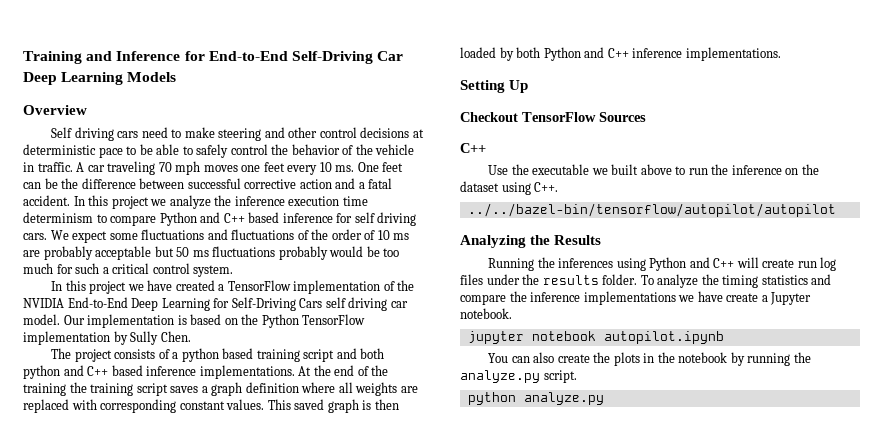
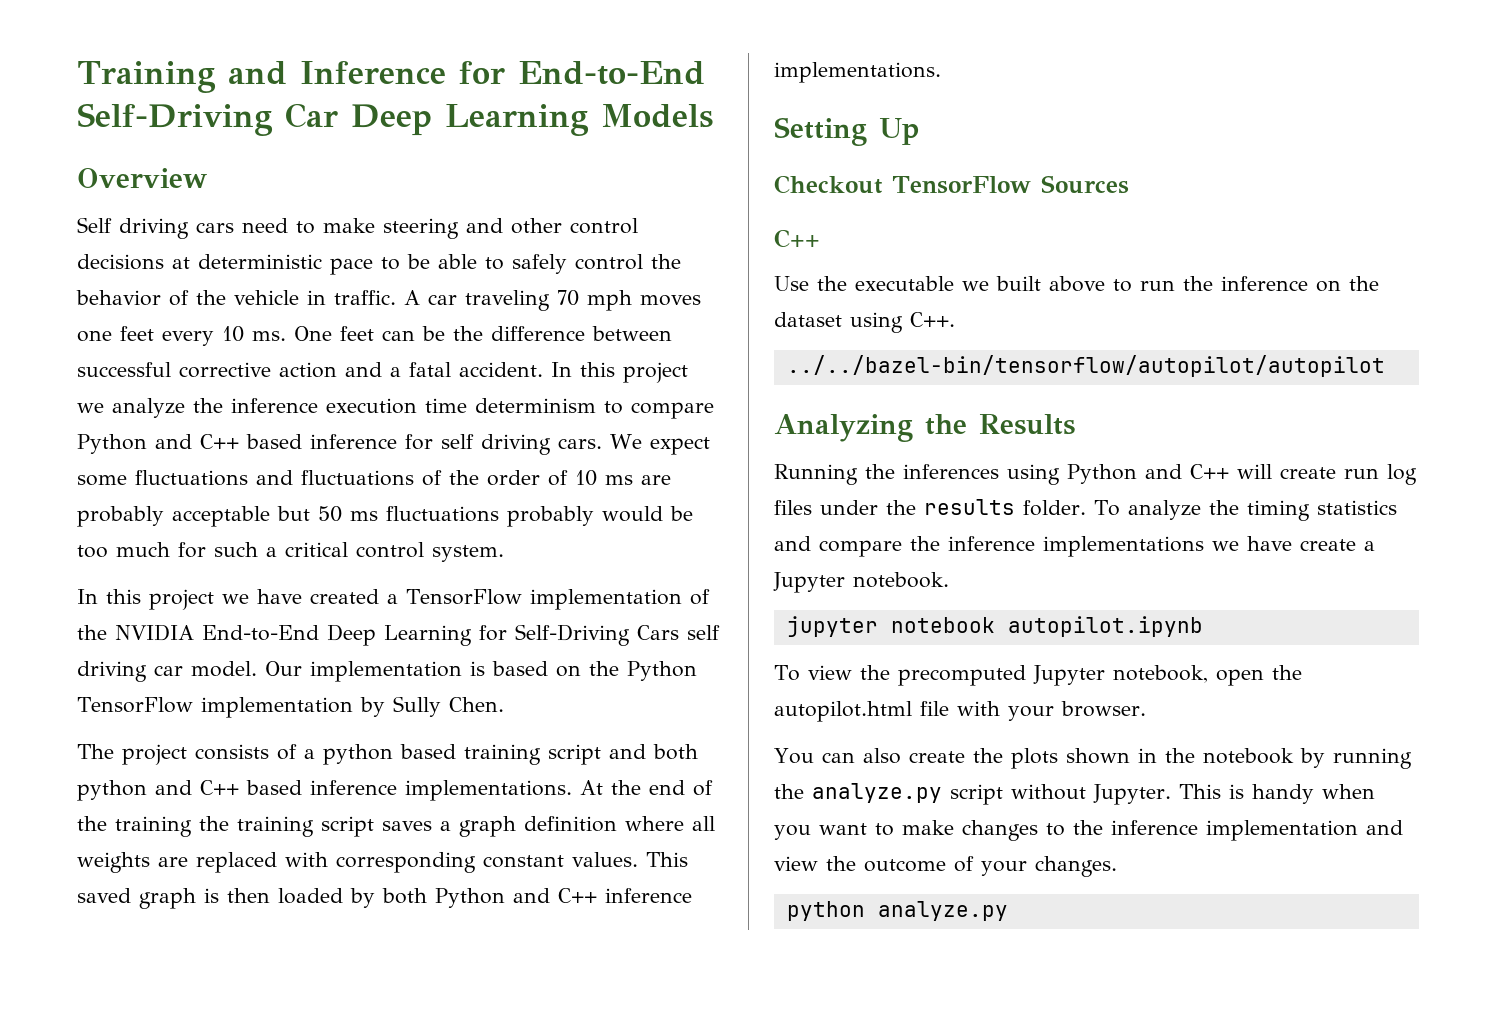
(724, 337) none -> [774,665,1302,686] [774,701,1146,722] // To view the precomputed Jupyter notebook, open the autopilot.html file with your browser.
(640, 359) none -> [1065,748,1130,764] shown
[543,370,577,383] script. -> [950,784,1375,805] [774,820,1403,841] [774,856,1117,877] script without Jupyter. This is handy when you want to make changes to the inference implementation and view the outcome of your changes.

